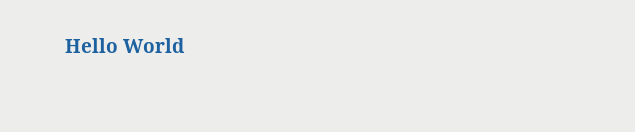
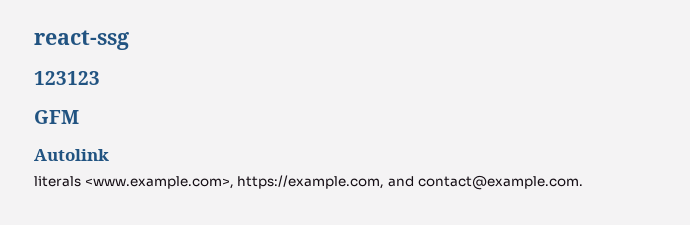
[65,38,186,53] Hello World -> [34,30,129,50] [34,71,100,85] [34,110,79,124] [34,149,109,161] [34,175,583,190] react-ssg // 123123 // GFM // Autolink // literals <www.example.com>, https://example.com, and contact@example.com.

